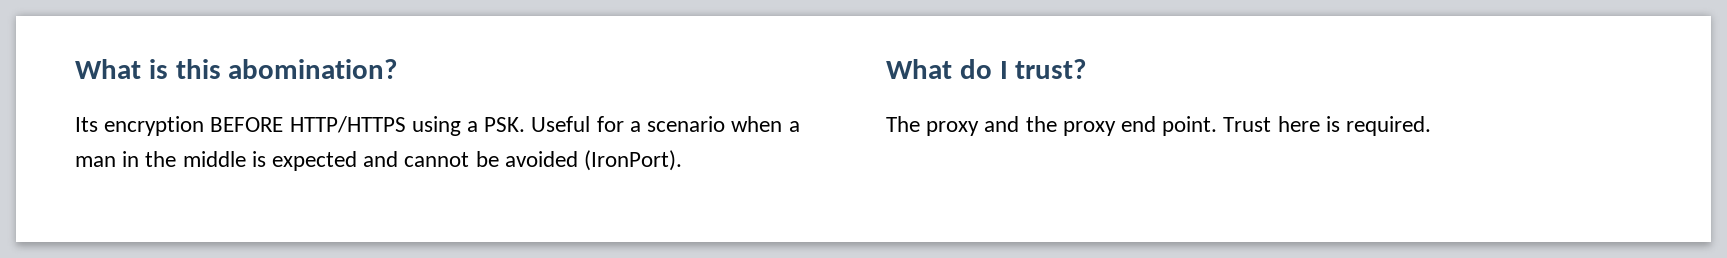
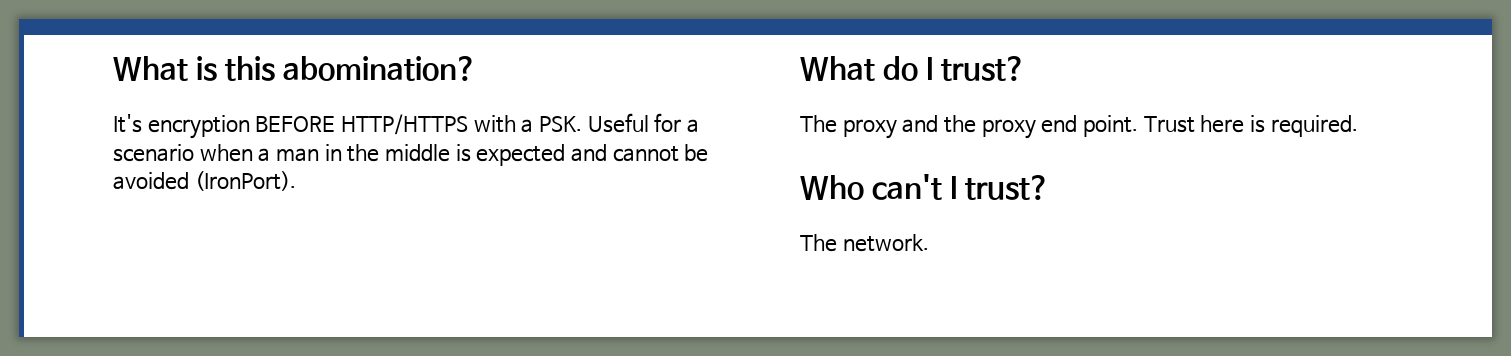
[75,117,98,132] Its -> [113,114,142,133] It's
[411,116,461,136] using -> [473,115,516,133] with
(1432, 126) none -> [800,174,1050,200] [800,234,929,252] // Who can't I trust? // The network.

